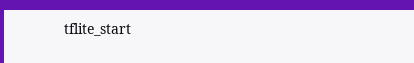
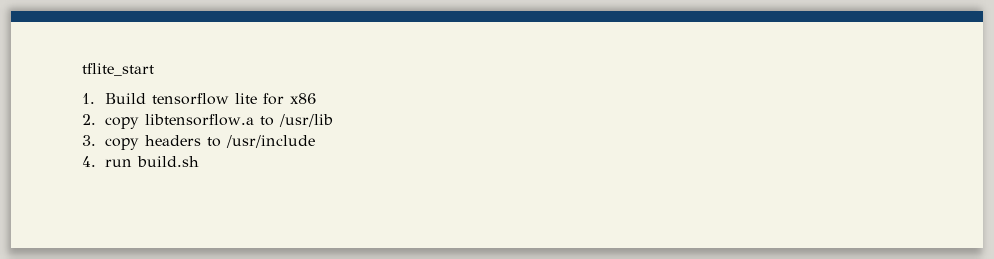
(131, 29) none -> [82,93,317,105] [82,114,334,129] [82,135,316,150] [82,156,200,167] // 1. Build tensorflow lite for x86 // 2. copy libtensorflow.a to /usr/lib // 3. copy headers to /usr/include // 4. run build.sh

